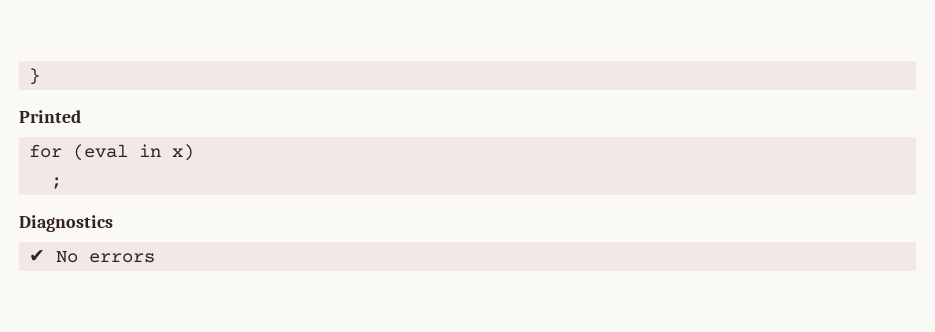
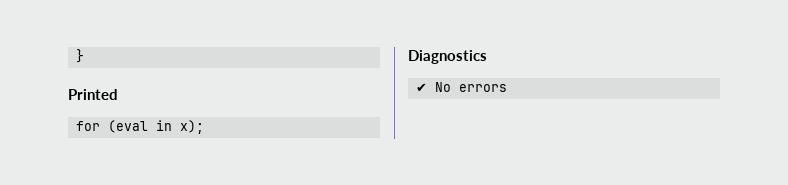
[171,144,194,161] [50,177,62,189] x) // ; -> [179,120,204,134] x);

